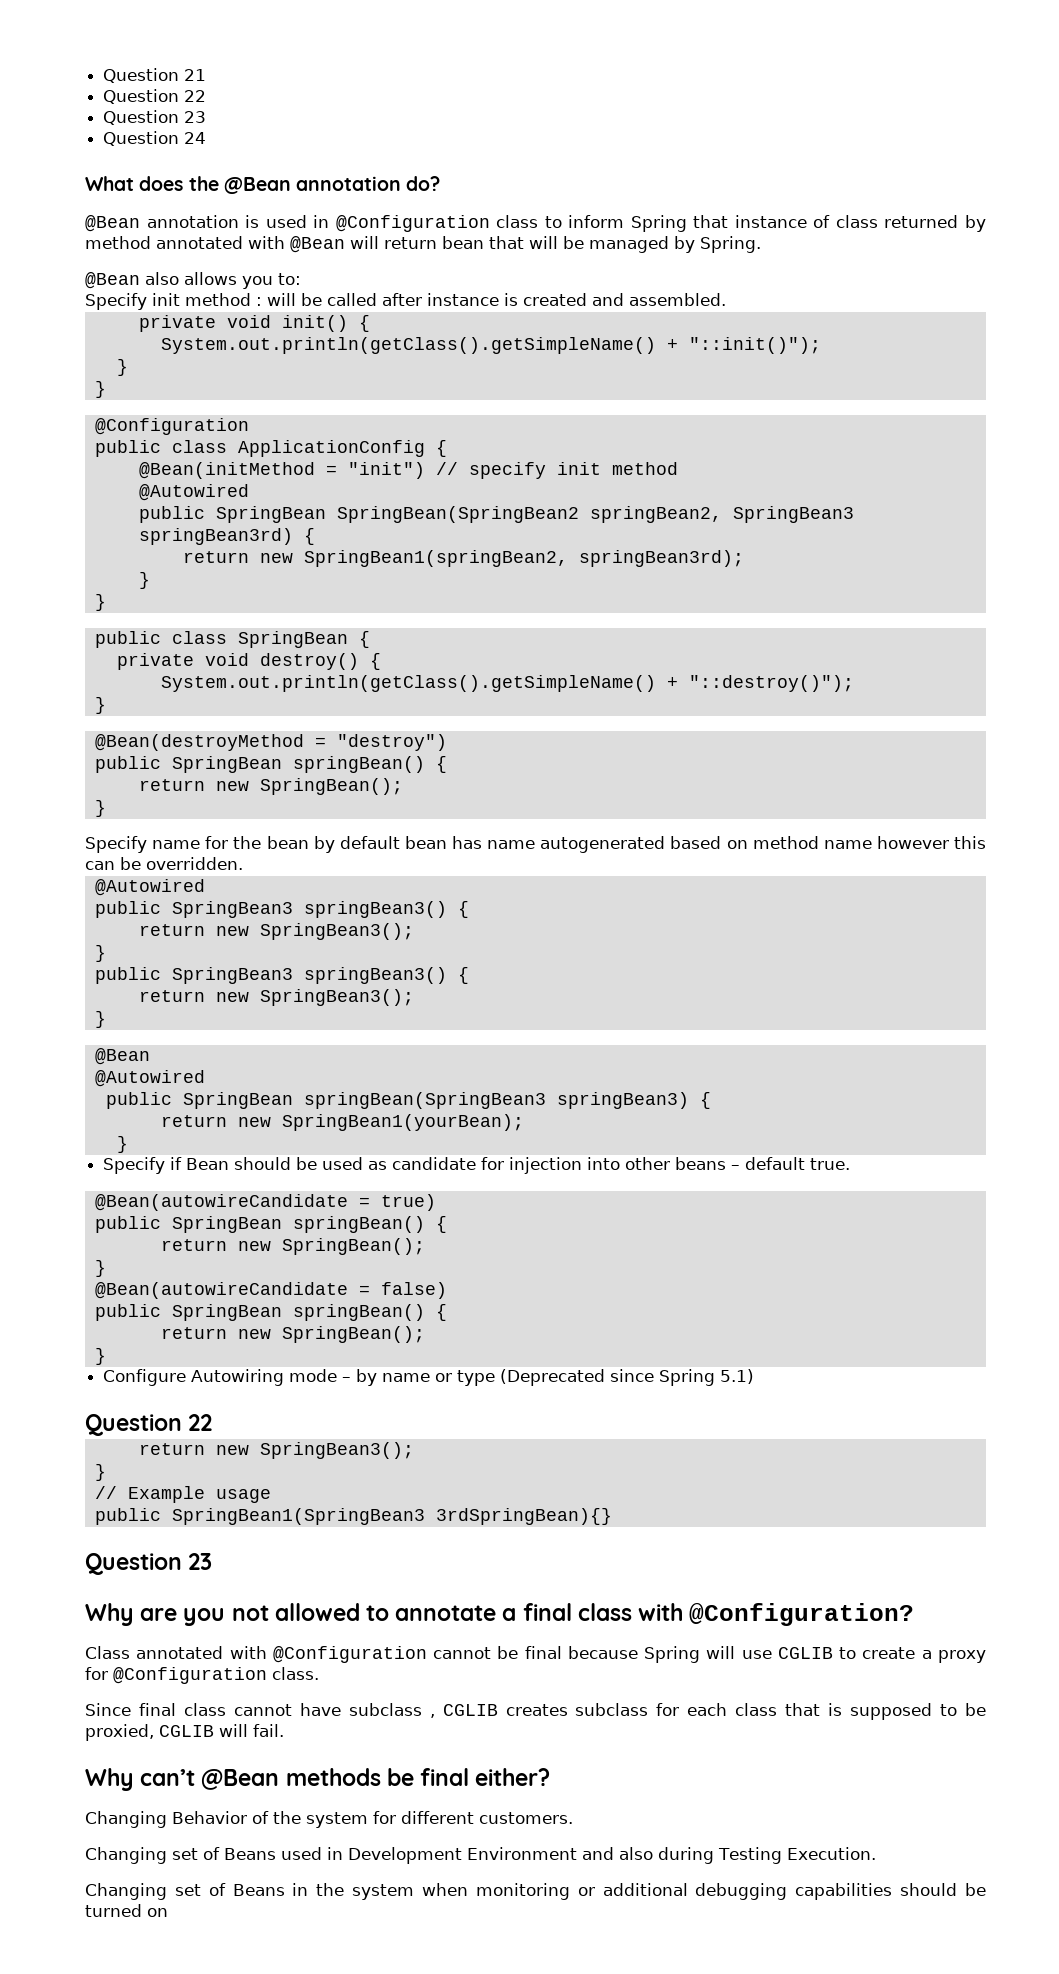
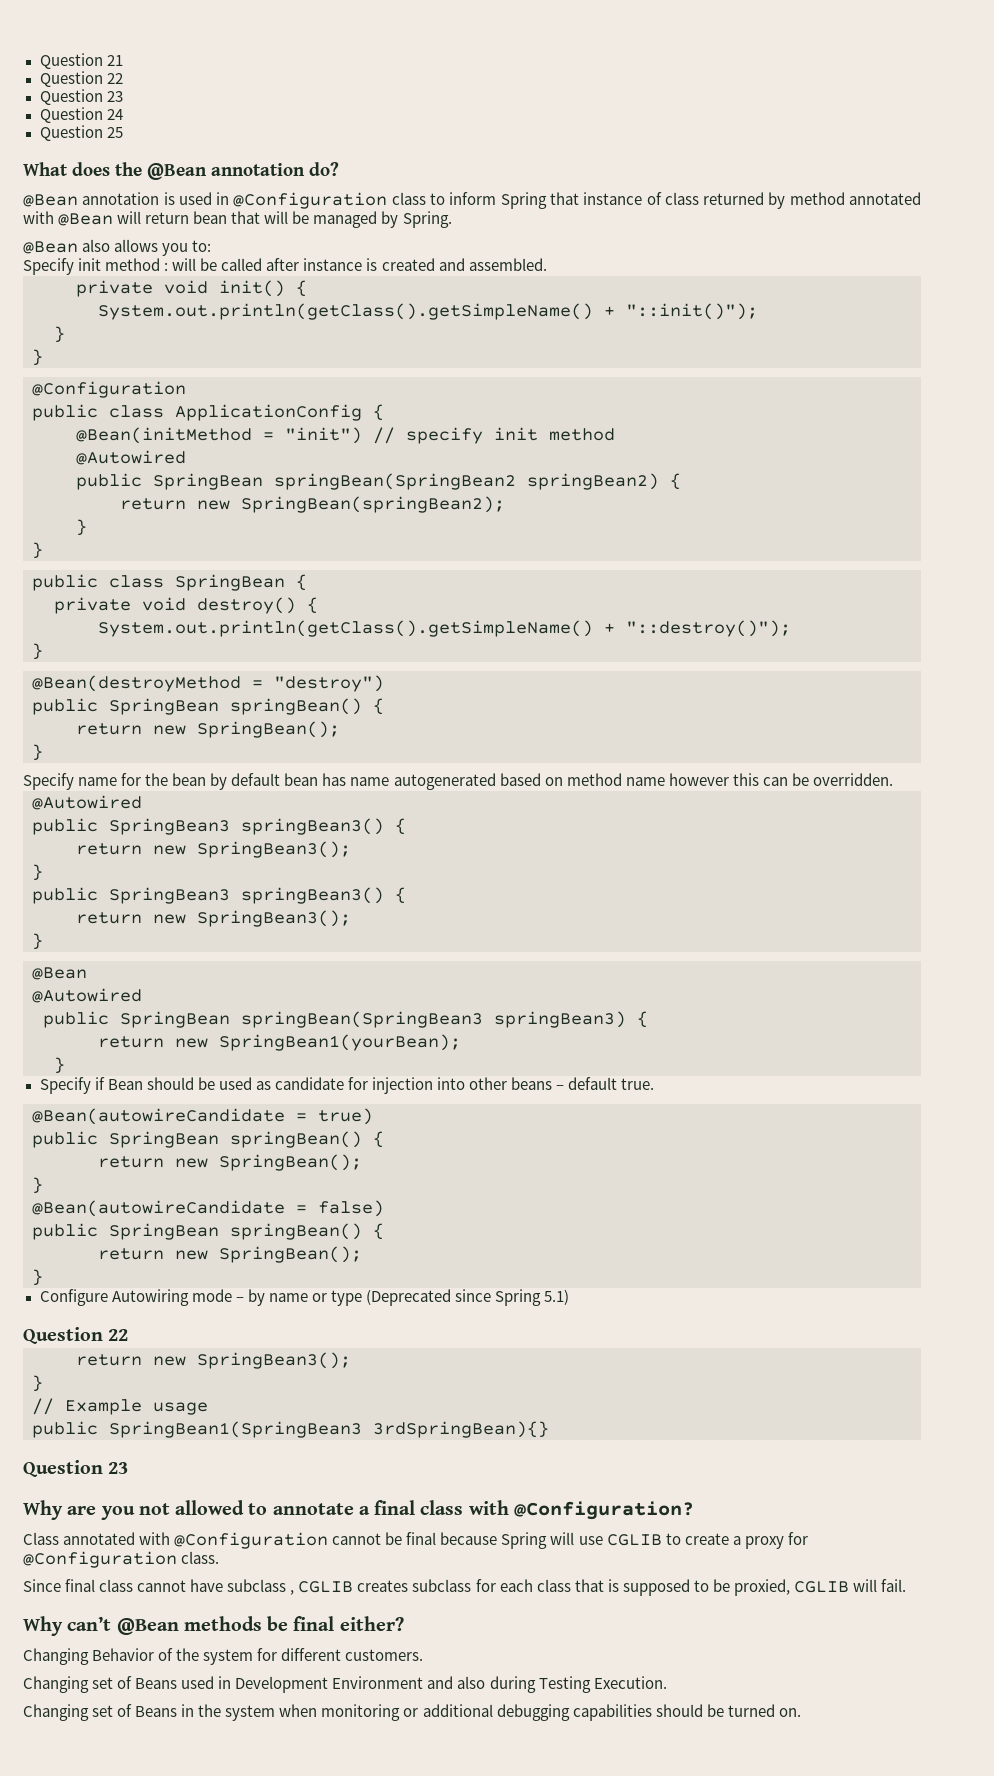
(207, 138) none -> [39,125,123,141] // Question 25
[336,506,854,523] [138,528,315,545] [182,550,744,567] SpringBean(SpringBean2 springBean2, SpringBean3 springBean3rd) { // return new SpringBean1(springBean2, springBean3rd); -> [274,473,681,490] [120,496,505,513] springBean(SpringBean2 springBean2) { // return new SpringBean(springBean2);
[147,1908,168,1917] on -> [778,1708,801,1717] on.

